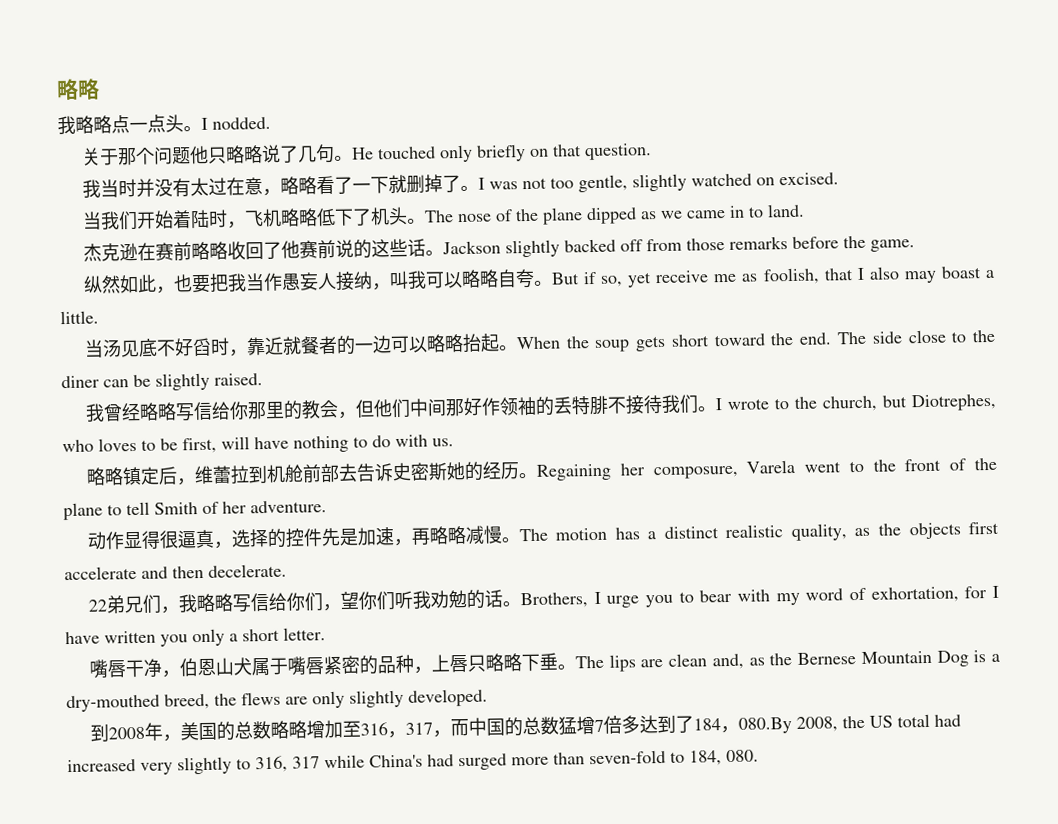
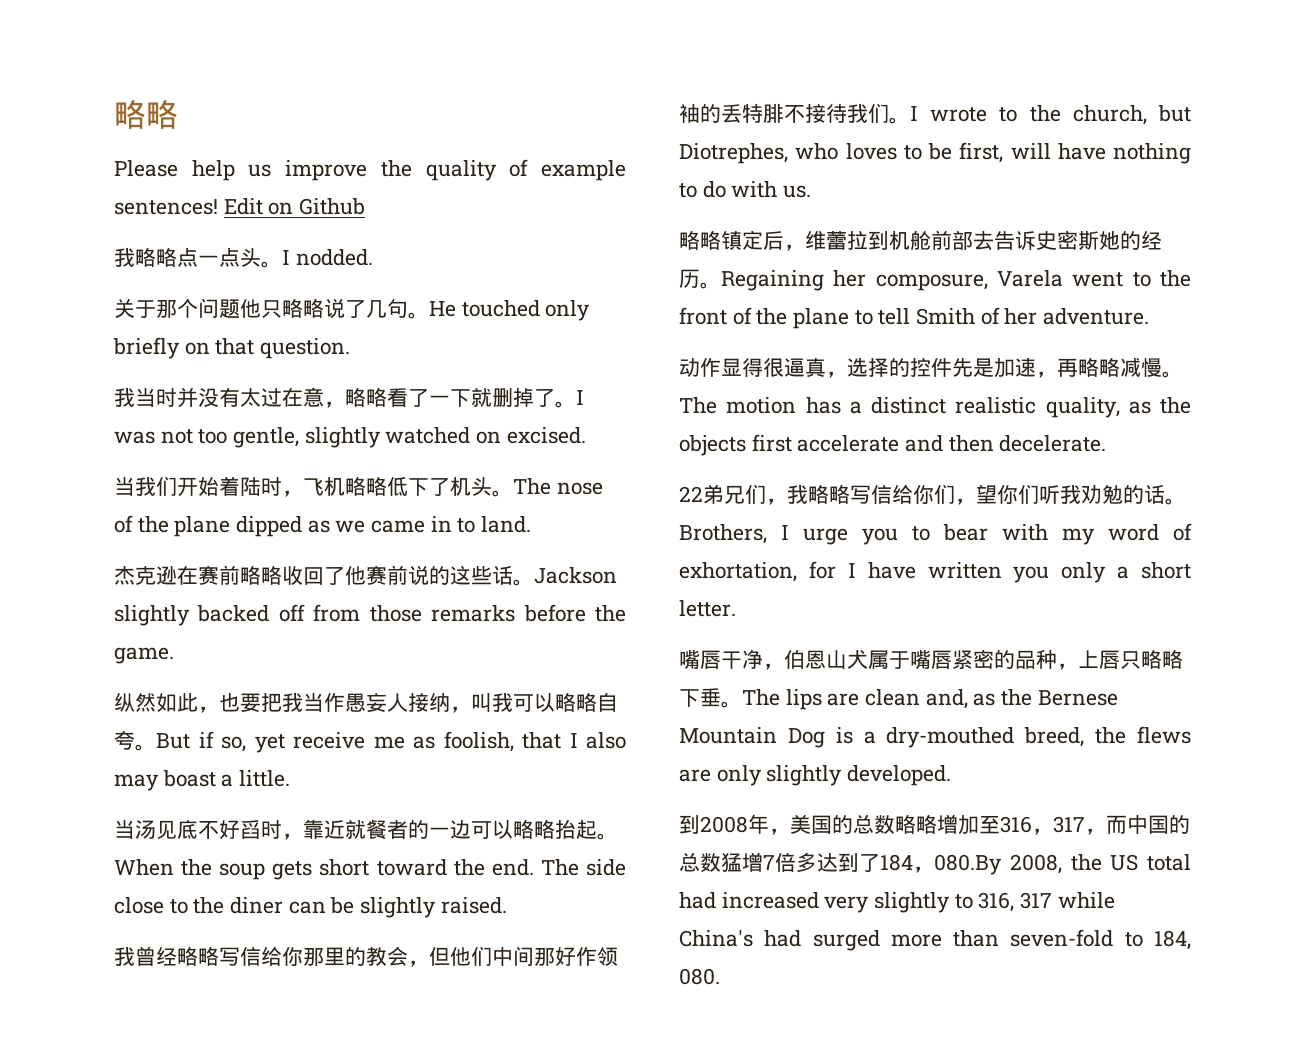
[56,78,100,101] 略略 -> [114,100,178,129] [114,159,626,181] [114,198,366,215] 略略 // Please help us improve the quality of example sentences! Edit on Github

